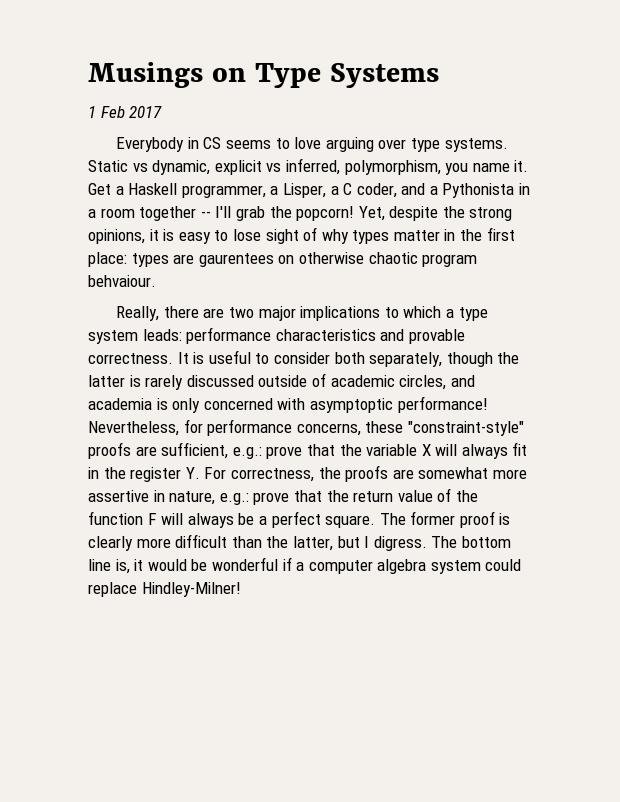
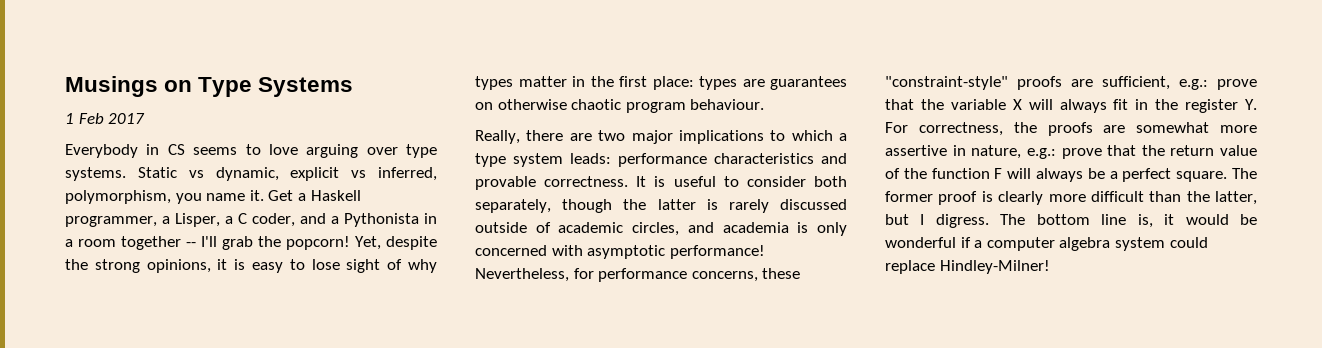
[198,253,274,267] gaurentees -> [770,76,847,90] guarantees
[88,275,156,287] behvaiour. -> [690,99,765,110] behaviour.
[309,398,393,413] asymptoptic -> [587,245,666,259] asymptotic

